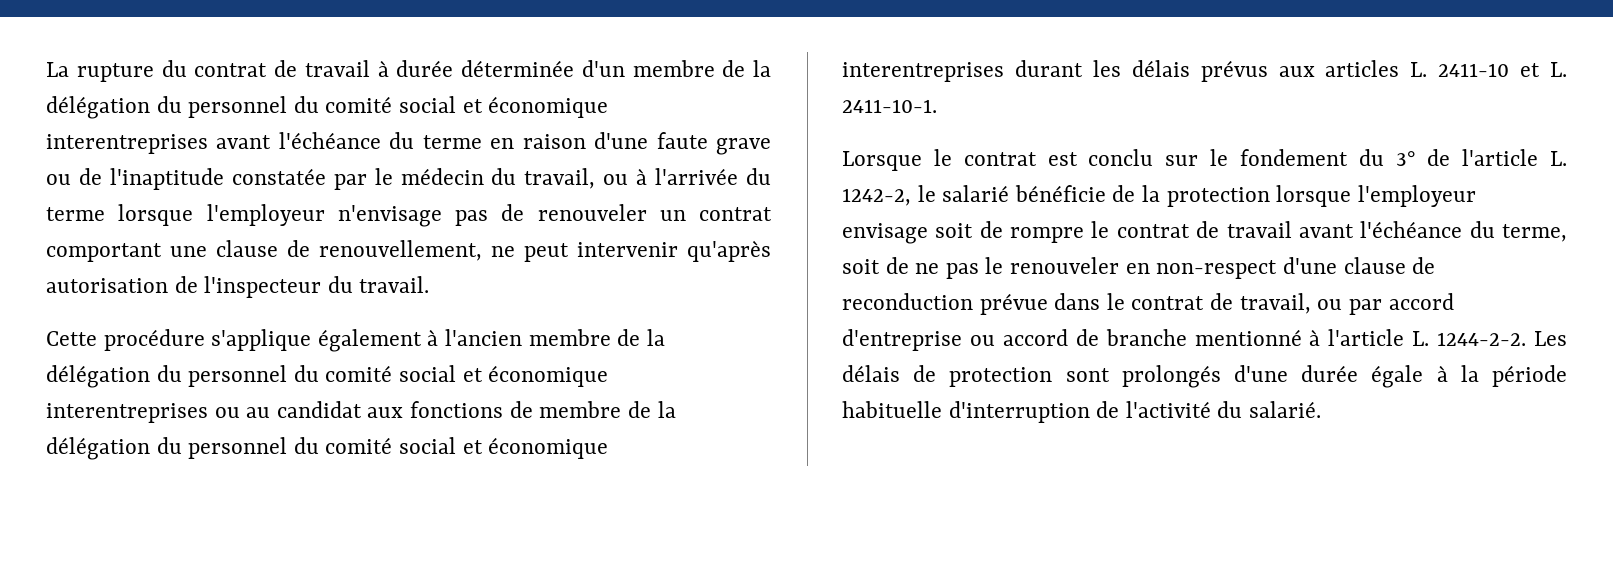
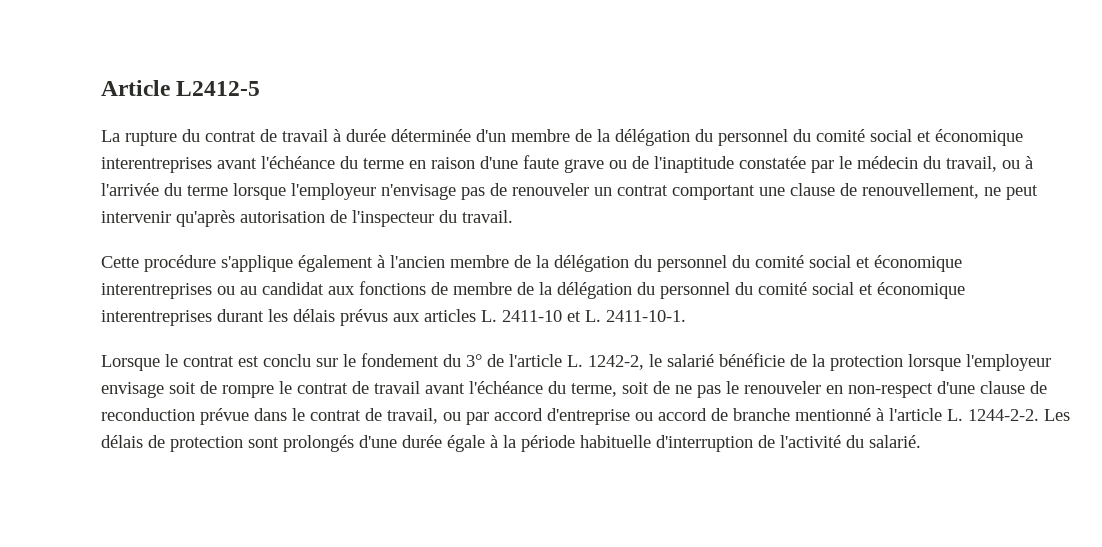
(46, 69) none -> [101,80,261,96] Article L2412-5 //

